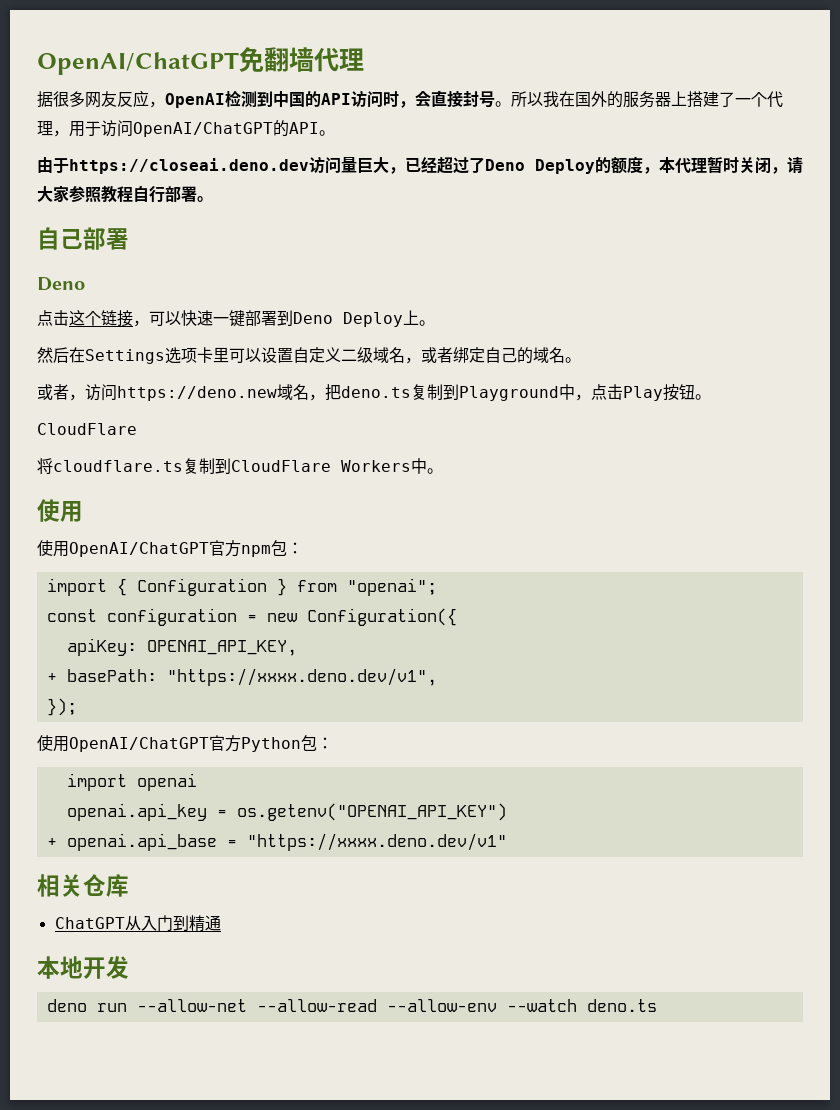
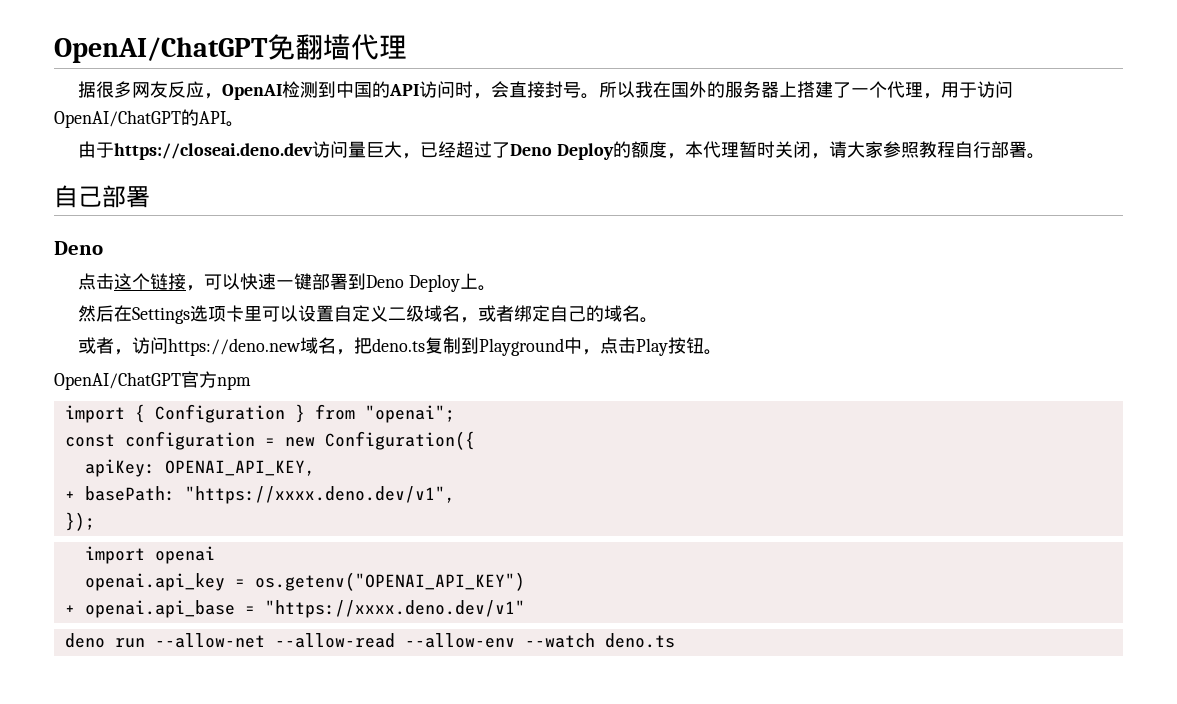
[37,423,137,435] [37,458,443,474] [37,499,83,522] [37,540,69,557] CloudFlare // 将cloudflare.ts复制到CloudFlare Workers中。 // 使用 // 使用 -> (722, 352) none
[271,540,303,556] 包： -> (251, 383) none
[37,735,333,752] // 使用OpenAI/ChatGPT官方Python包： -> (95, 521) none
[37,874,129,897] [54,915,221,931] [37,956,129,979] // 相关仓库 // ChatGPT从入门到精通 // 本地开发 -> (525, 609) none

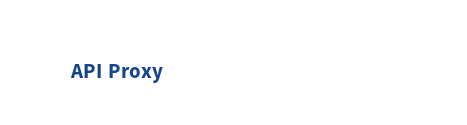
[54,34,407,63] [77,81,1013,100] [54,109,244,128] [77,141,1045,160] [54,185,150,208] [54,241,103,255] [77,273,496,292] [77,305,658,324] [77,337,722,356] [54,371,251,390] [64,404,455,423] [64,431,475,450] [84,459,315,477] [64,486,455,504] [64,512,95,531] [84,546,215,564] [84,572,525,591] [64,600,525,618] [64,633,675,648] OpenAI/ChatGPT免翻墙代理 // 据很多网友反应，OpenAI检测到中国的API访问时，会直接封号。所以我在国外的服务器上搭建了一个代理，用于访问OpenAI/ChatGPT的API。 // 由于https://closeai.deno.dev访问量巨大，已经超过了Deno Deploy的额度，本代理暂时关闭，请大家参照教程自行部署。 // 自己部署 // Deno // 点击这个链接，可以快速一键部署到Deno Deploy上。 // 然后在Settings选项卡里可以设置自定义二级域名，或者绑定自己的域名。 // 或者，访问https://deno.new域名，把deno.ts复制到Playground中，点击Play按钮。 // OpenAI/ChatGPT官方npm // import { Configuration } from "openai"; // const configuration = new Configuration({ // apiKey: OPENAI_API_KEY, // + basePath: "https://xxxx.deno.dev/v1", // }); // import openai // openai.api_key = os.getenv("OPENAI_API_KEY") // + openai.api_base = "https://xxxx.deno.dev/v1" // deno run --allow-net --allow-read --allow-env --watch deno.ts -> [70,64,163,83] API Proxy

